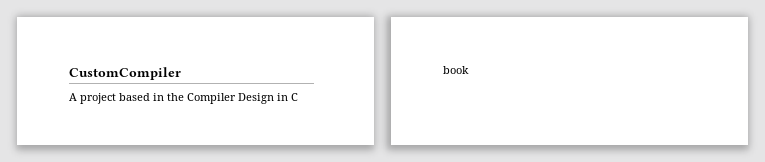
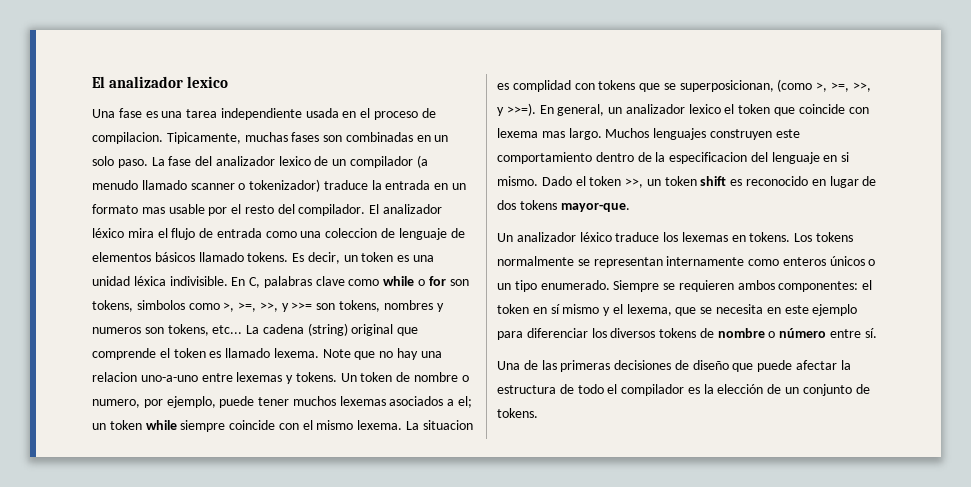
[69,67,181,80] [69,93,298,104] [443,66,469,74] CustomCompiler // A project based in the Compiler Design in C book -> [92,76,229,88] [92,108,436,120] [92,132,449,144] [92,155,428,168] [92,179,467,192] [92,204,443,216] [92,228,465,240] [92,252,435,264] [92,276,469,288] [92,300,444,312] [92,323,419,336] [92,348,442,360] [92,372,469,384] [92,396,473,408] [92,420,473,432] [497,79,871,92] [497,103,869,116] [497,128,800,140] [497,152,850,164] [497,176,877,188] [497,200,630,212] [497,232,854,242] [497,256,876,268] [497,280,873,292] [497,304,858,316] [497,328,877,340] [497,360,851,372] [497,384,870,396] [497,408,538,418] El analizador lexico // Una fase es una tarea independiente usada en el proceso de compilacion. Tipicamente, muchas fases son combinadas en un solo paso. La fase del analizador lexico de un compilador (a menudo llamado scanner o tokenizador) traduce la entrada en un formato mas usable por el resto del compilador. El analizador léxico mira el flujo de entrada como una coleccion de lenguaje de elementos básicos llamado tokens. Es decir, un token es una unidad léxica indivisible. En C, palabras clave como while o for son tokens, simbolos como >, >=, >>, y >>= son tokens, nombres y numeros son tokens, etc... La cadena (string) original que comprende el token es llamado lexema. Note que no hay una relacion uno-a-uno entre lexemas y tokens. Un token de nombre o numero, por ejemplo, puede tener muchos lexemas asociados a el; un token while siempre coincide con el mismo lexema. La situacion es complidad con tokens que se superposicionan, (como >, >=, >>, y >>=). En general, un analizador lexico el token que coincide con lexema mas largo. Muchos lenguajes construyen este comportamiento dentro de la especificacion del lenguaje en si mismo. Dado el token >>, un token shift es reconocido en lugar de dos tokens mayor-que. // Un analizador léxico traduce los lexemas en tokens. Los tokens normalmente se representan internamente como enteros únicos o un tipo enumerado. Siempre se requieren ambos componentes: el token en sí mismo y el lexema, que se necesita en este ejemplo para diferenciar los diversos tokens de nombre o número entre sí. // Una de las primeras decisiones de diseño que puede afectar la estructura de todo el compilador es la elección de un conjunto de tokens.

